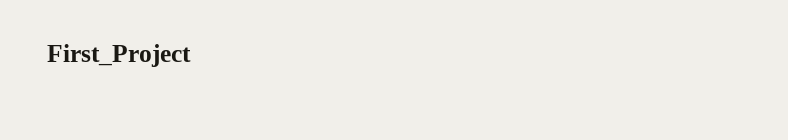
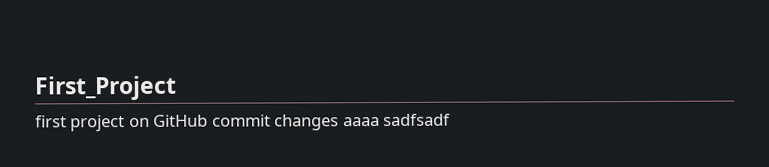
(191, 55) none -> [35,113,452,132] // first project on GitHub commit changes aaaa sadfsadf

